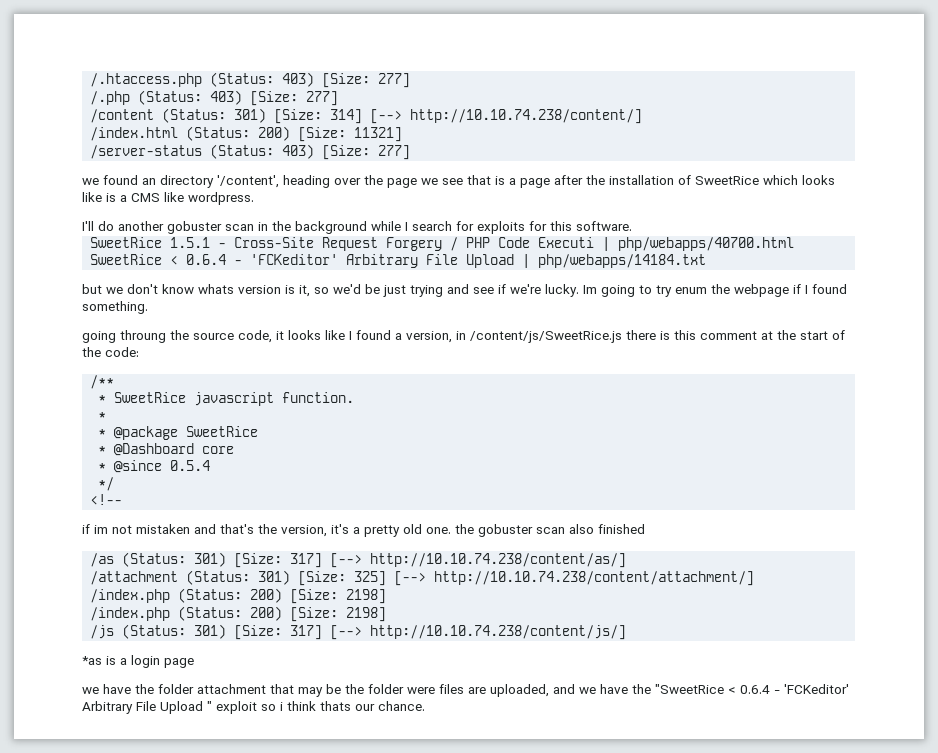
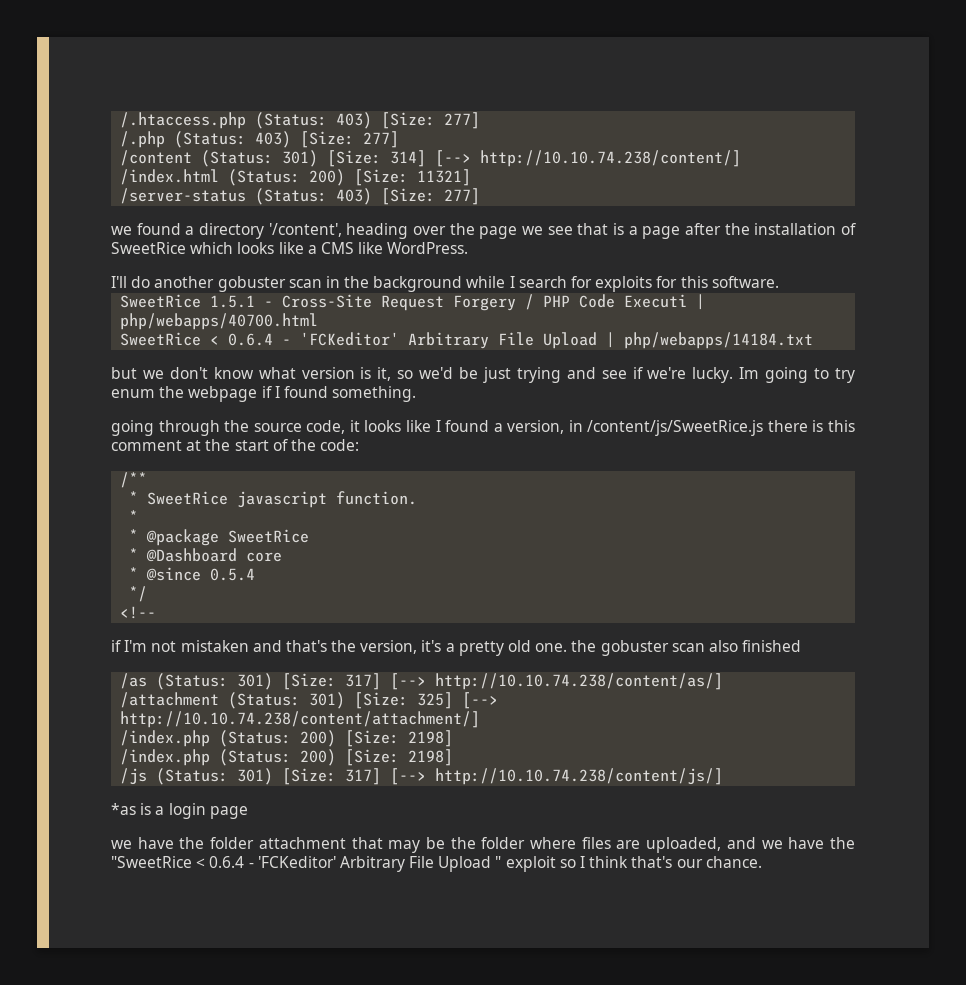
[142,178,156,185] an -> [185,226,195,235] a
[106,193,116,202] is -> (304, 248) none
[188,192,254,205] wordpress. -> [387,242,469,254] WordPress.
[198,284,234,294] whats -> [258,367,296,379] what
[120,330,166,343] throung -> [158,420,220,436] through
[94,525,108,534] im -> [124,640,148,652] I'm
[407,687,435,694] were -> [530,837,577,849] where
[280,701,351,711] i think thats -> [580,856,673,868] I think that's

